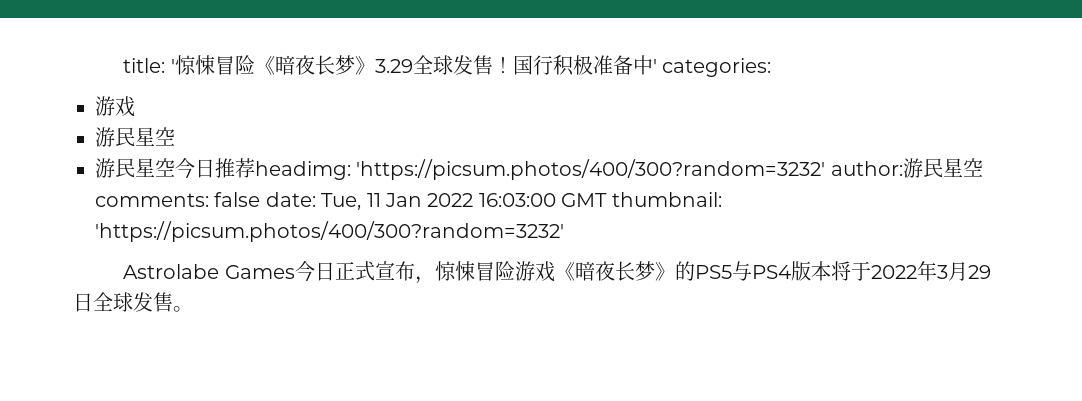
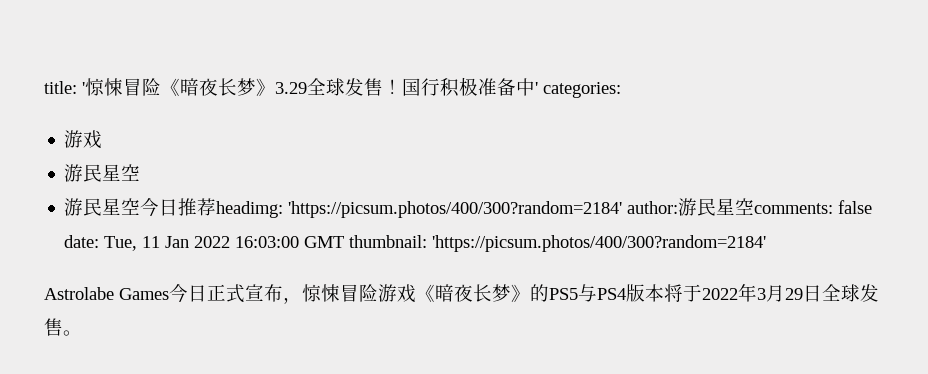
[356,159,826,180] 'https://picsum.photos/400/300?random=3232' -> [288,201,623,218] 'https://picsum.photos/400/300?random=2184'
[95,221,564,242] 'https://picsum.photos/400/300?random=3232' -> [432,235,767,252] 'https://picsum.photos/400/300?random=2184'

